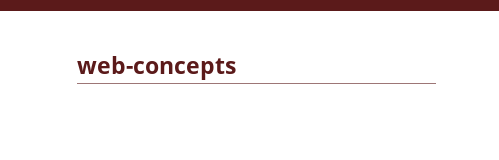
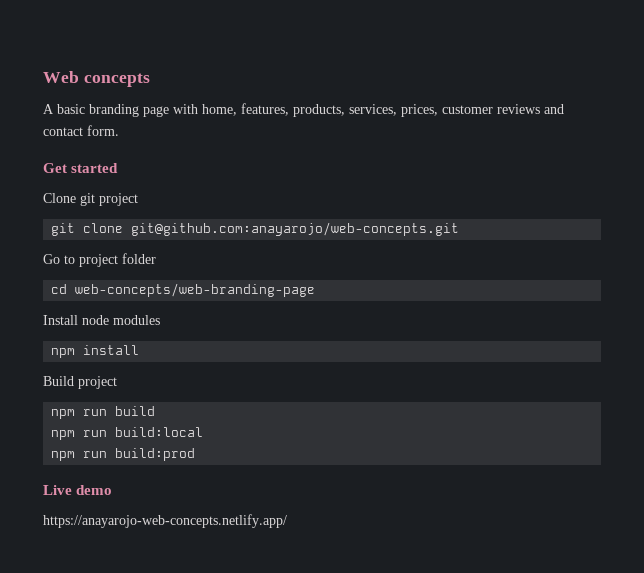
[77,56,236,80] web-concepts -> [43,71,150,87] [43,103,564,117] [43,125,119,136] [43,163,119,173] [43,193,138,206] [51,222,460,236] [43,253,156,267] [51,283,316,297] [43,315,160,325] [51,345,140,358] [43,376,117,389] [51,406,156,419] [51,427,204,440] [51,448,196,461] [43,485,113,495] [43,514,287,528] Web concepts // A basic branding page with home, features, products, services, prices, customer reviews and contact form. // Get started // Clone git project // git clone git@github.com:anayarojo/web-concepts.git // Go to project folder // cd web-concepts/web-branding-page // Install node modules // npm install // Build project // npm run build // npm run build:local // npm run build:prod // Live demo // https://anayarojo-web-concepts.netlify.app/

